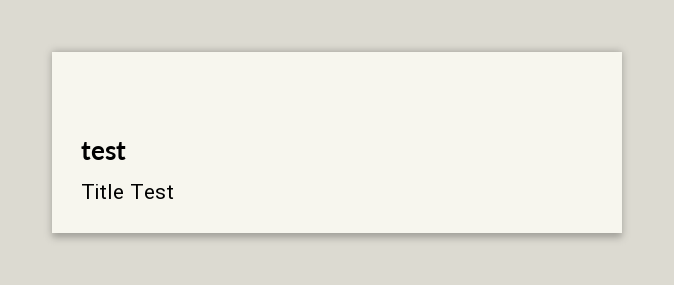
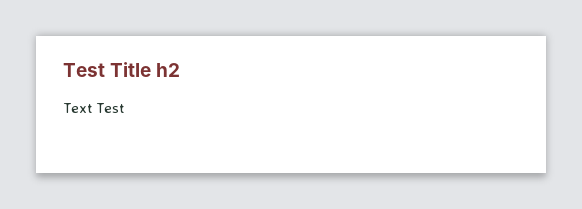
[81,142,126,160] [81,184,124,199] test // Title -> [63,62,181,77] [63,103,92,113] Test Title h2 // Text

